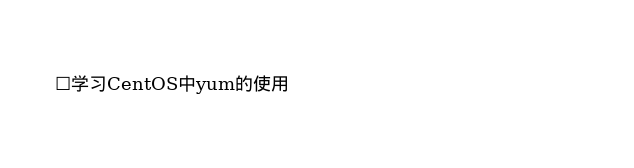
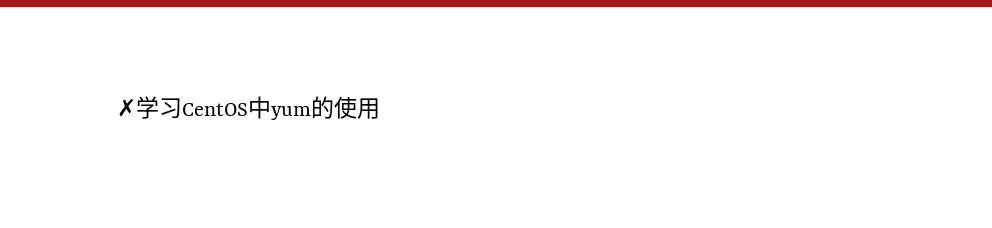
[55,76,71,90] ☐ -> [117,99,136,117] ✗

